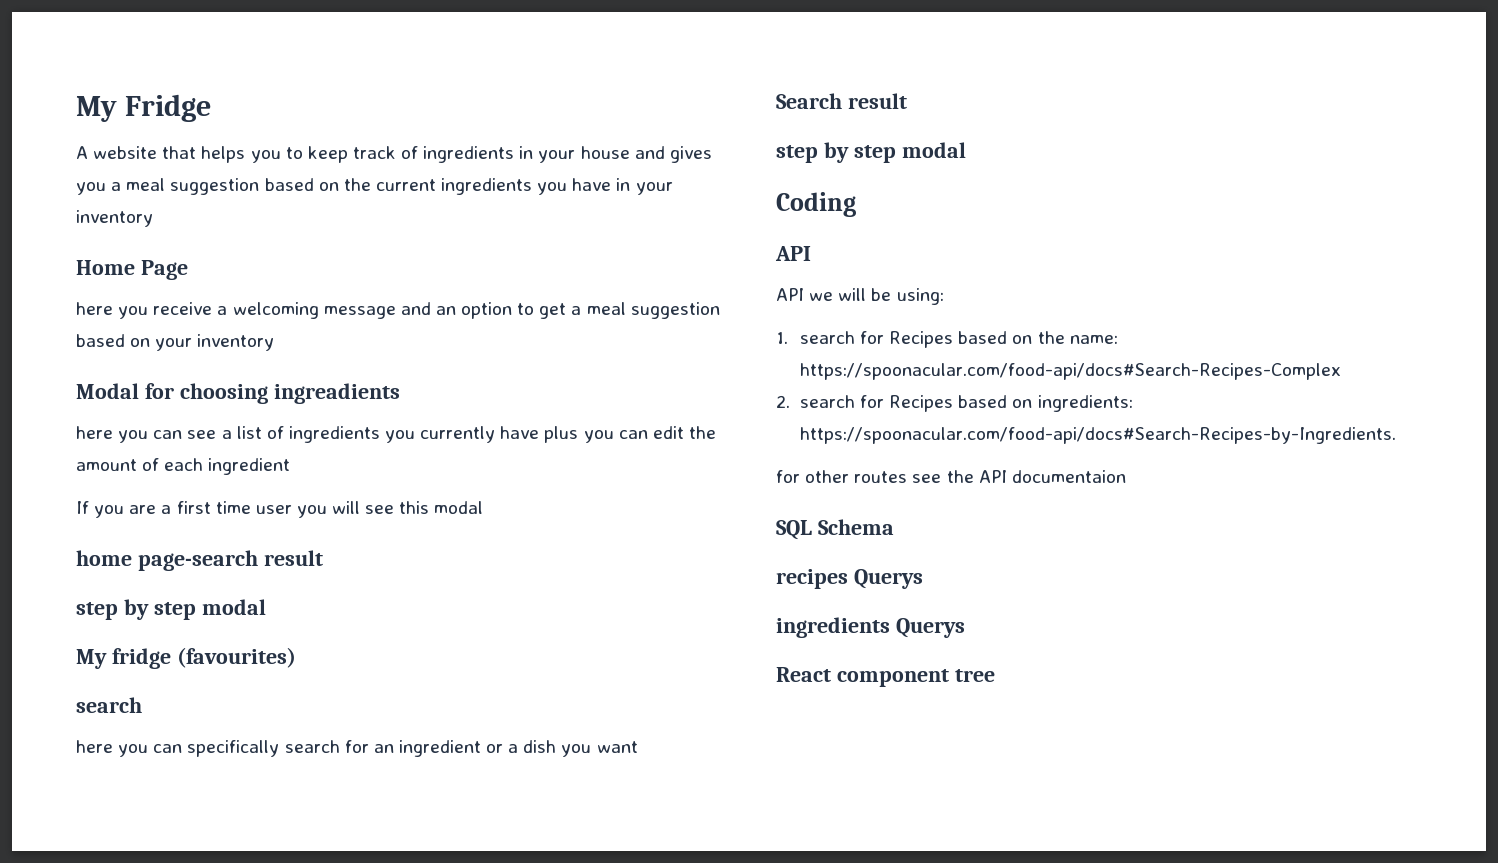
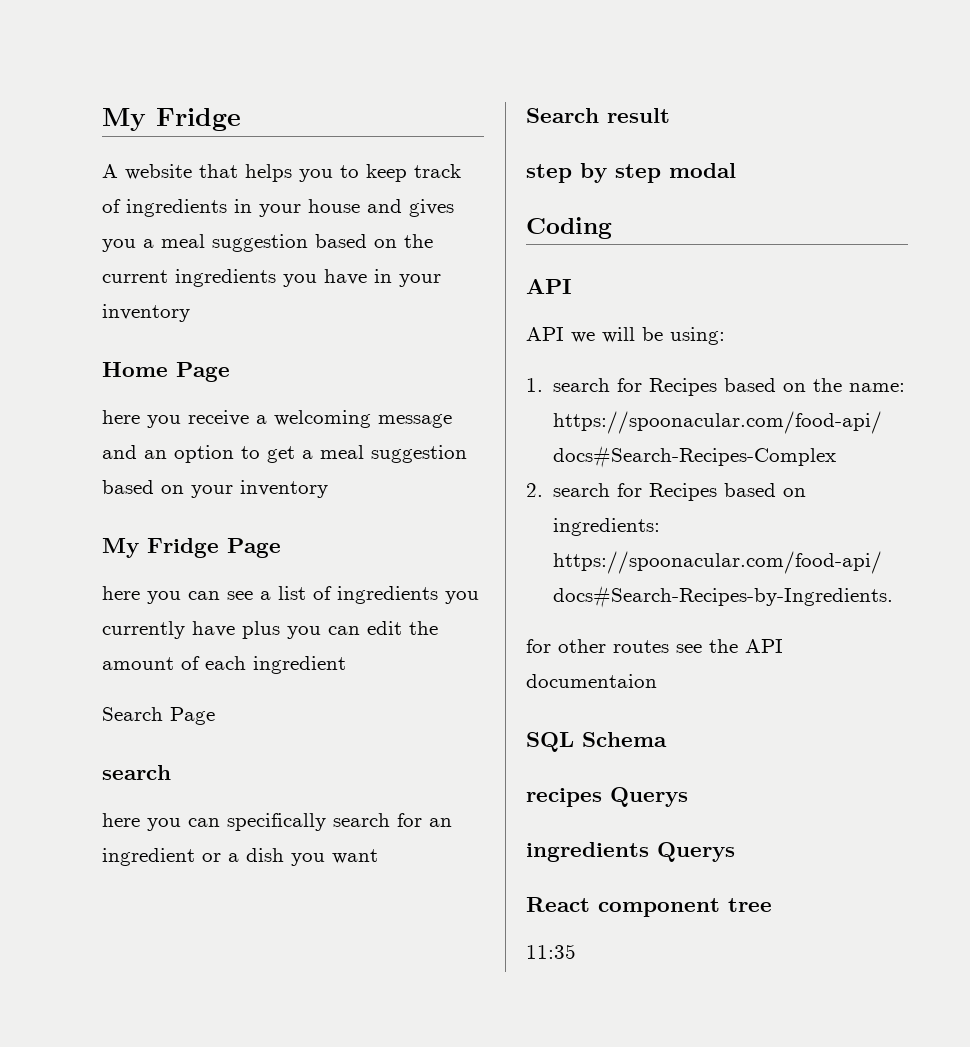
[76,383,400,404] Modal for choosing ingreadients -> [102,538,281,558] My Fridge Page
[76,501,484,518] [76,550,323,571] [76,599,266,620] [76,647,296,669] If you are a first time user you will see this modal // home page-search result // step by step modal // My fridge (favourites) -> [102,707,215,725] Search Page
(995, 675) none -> [526,944,576,959] // 11:35

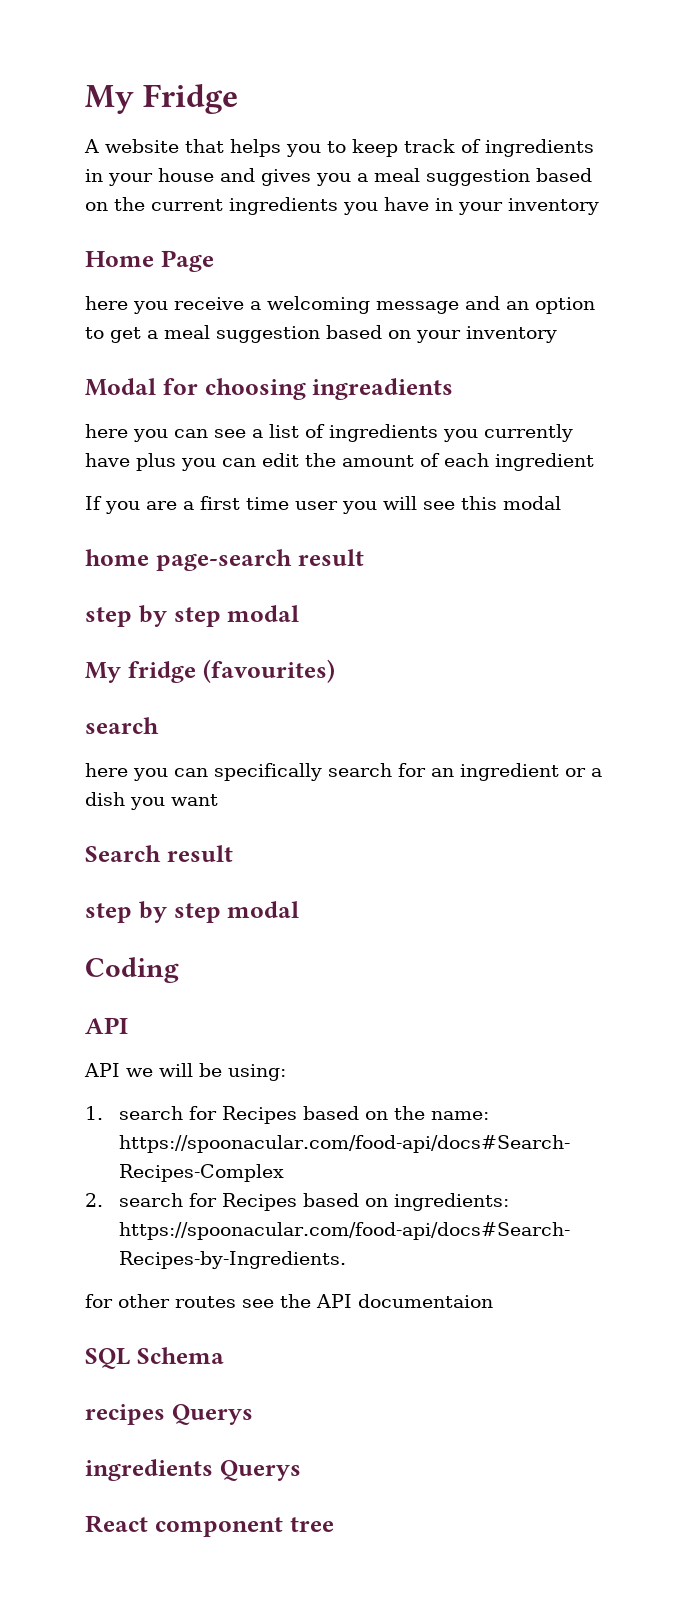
[102,538,281,558] My Fridge Page -> [85,378,454,400] Modal for choosing ingreadients
[102,707,215,725] Search Page -> [85,496,561,514] [85,549,364,571] [85,605,300,627] [85,659,335,683] If you are a first time user you will see this modal // home page-search result // step by step modal // My fridge (favourites)
[526,944,576,959] // 11:35 -> (334, 1524) none

